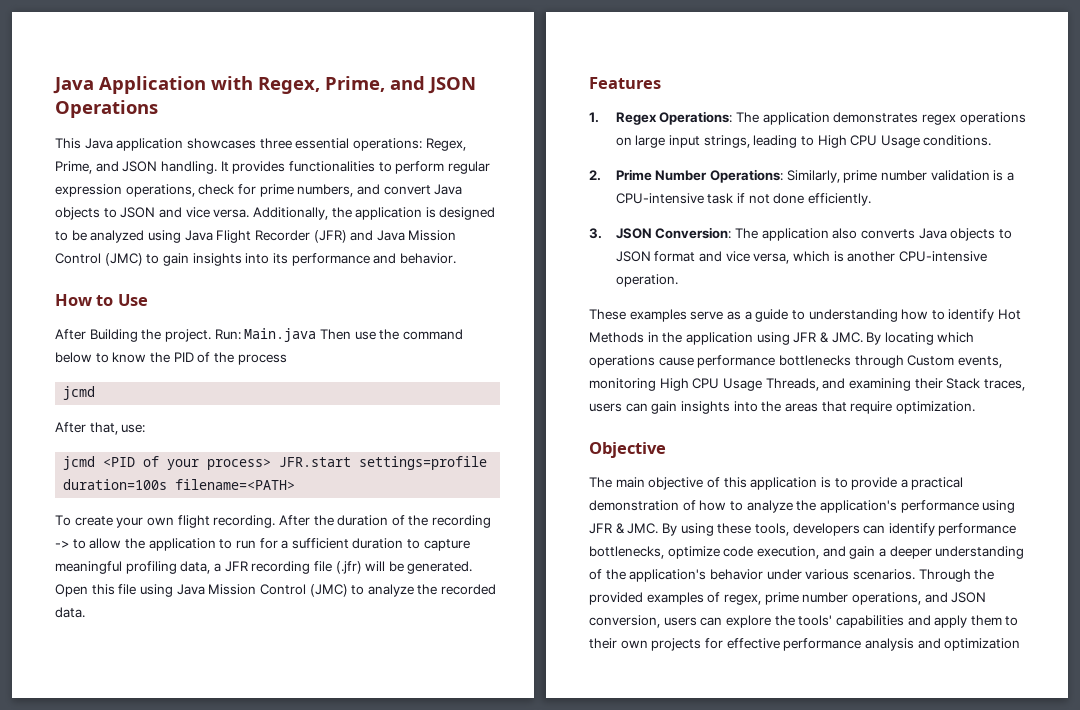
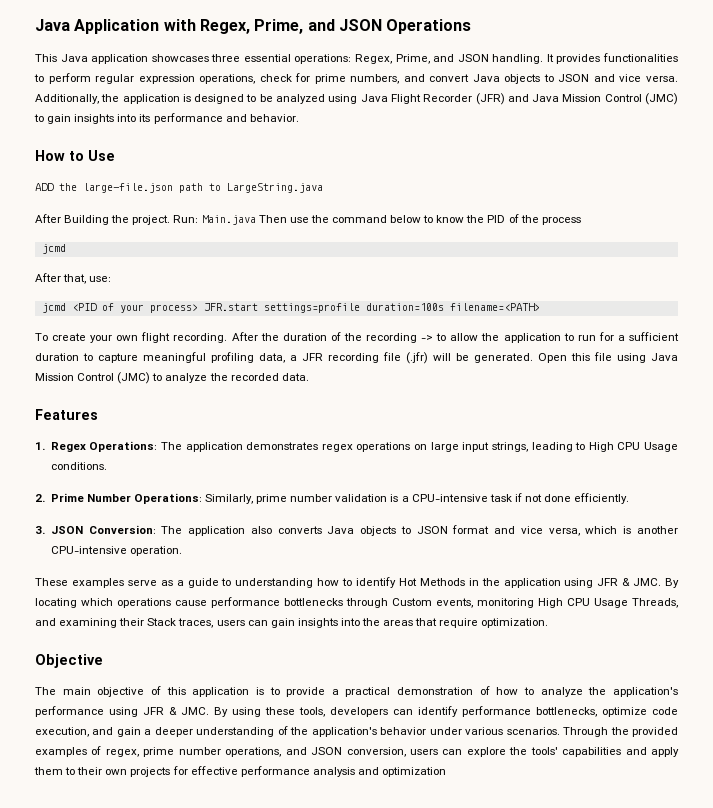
(148, 300) none -> [35,183,323,193] // ADD the large-file.json path to LargeString.java

